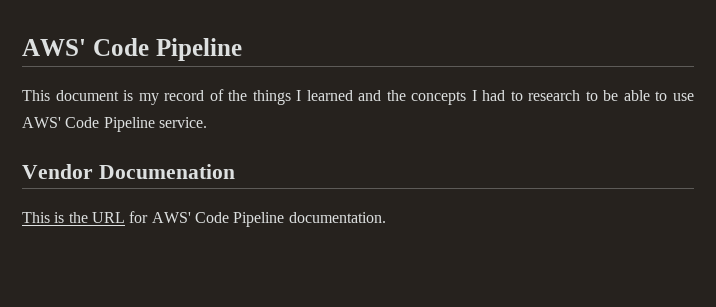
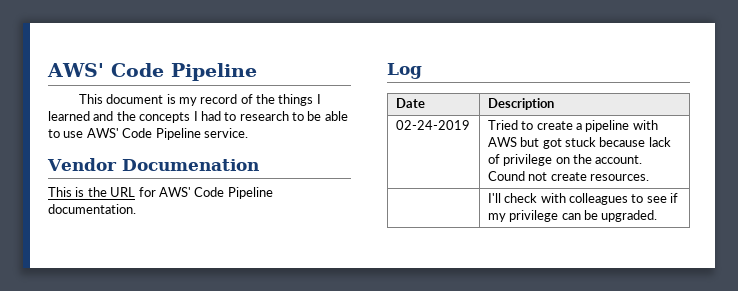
(386, 217) none -> [387,63,422,79] [395,98,425,108] [487,98,554,110] [395,120,470,130] [487,120,658,132] [487,137,671,149] [487,154,643,166] [487,171,650,181] [487,193,679,205] [487,210,658,222] // Log // Date | Description // 02-24-2019 | Tried to create a pipeline with AWS but got stuck because lack of privilege on the account. Cound not create resources. // | I'll check with colleagues to see if my privilege can be upgraded.

